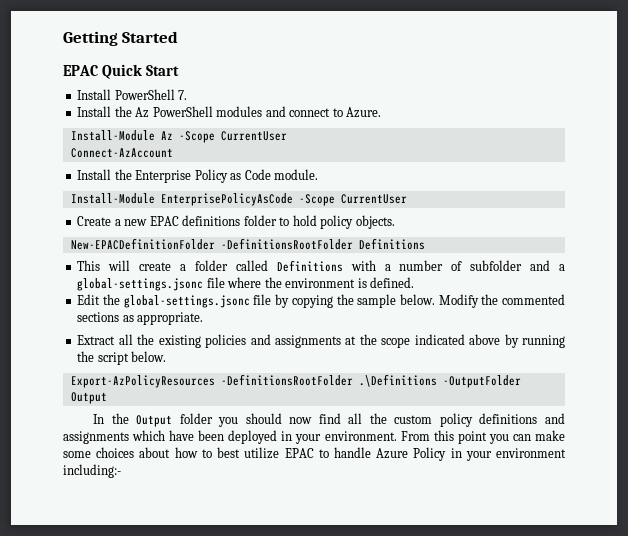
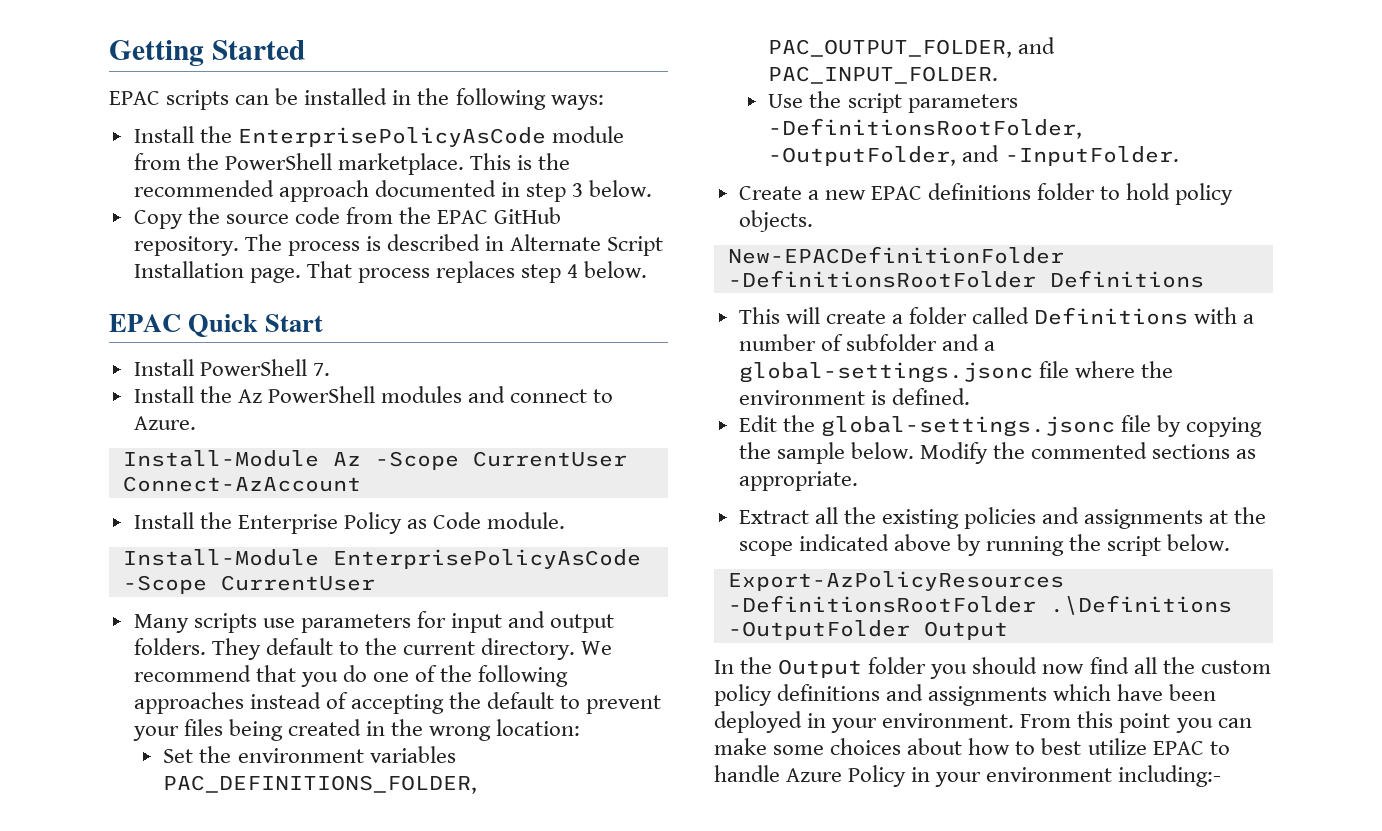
(179, 37) none -> [109,88,604,110] [133,126,624,147] [133,153,571,175] [133,180,653,202] [133,207,562,229] [133,234,664,256] [133,261,648,283] // EPAC scripts can be installed in the following ways: // Install the EnterprisePolicyAsCode module from the PowerShell marketplace. This is the recommended approach documented in step 3 below. // Copy the source code from the EPAC GitHub repository. The process is described in Alternate Script Installation page. That process replaces step 4 below.
(407, 199) none -> [133,611,615,633] [133,638,613,660] [133,665,569,687] [133,692,662,714] [132,719,581,741] [163,746,456,763] [163,775,478,794] [768,37,1056,58] [768,66,999,84] [768,91,1018,113] [768,118,1083,139] [768,145,1179,166] // Many scripts use parameters for input and output folders. They default to the current directory. We recommend that you do one of the following approaches instead of accepting the default to prevent your files being created in the wrong location: // Set the environment variables PAC_DEFINITIONS_FOLDER, PAC_OUTPUT_FOLDER, and PAC_INPUT_FOLDER. // Use the script parameters -DefinitionsRootFolder, -OutputFolder, and -InputFolder.

